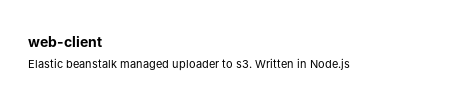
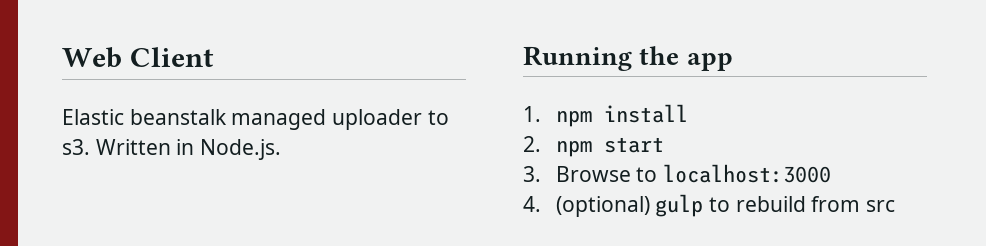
[28,35,102,47] web-client -> [62,47,214,68] Web Client
[310,58,350,70] Node.js -> [200,139,282,160] [523,46,733,71] [523,104,688,127] [523,136,664,157] [523,164,831,183] [523,194,895,217] Node.js. // Running the app // 1. npm install // 2. npm start // 3. Browse to localhost:3000 // 4. (optional) gulp to rebuild from src

